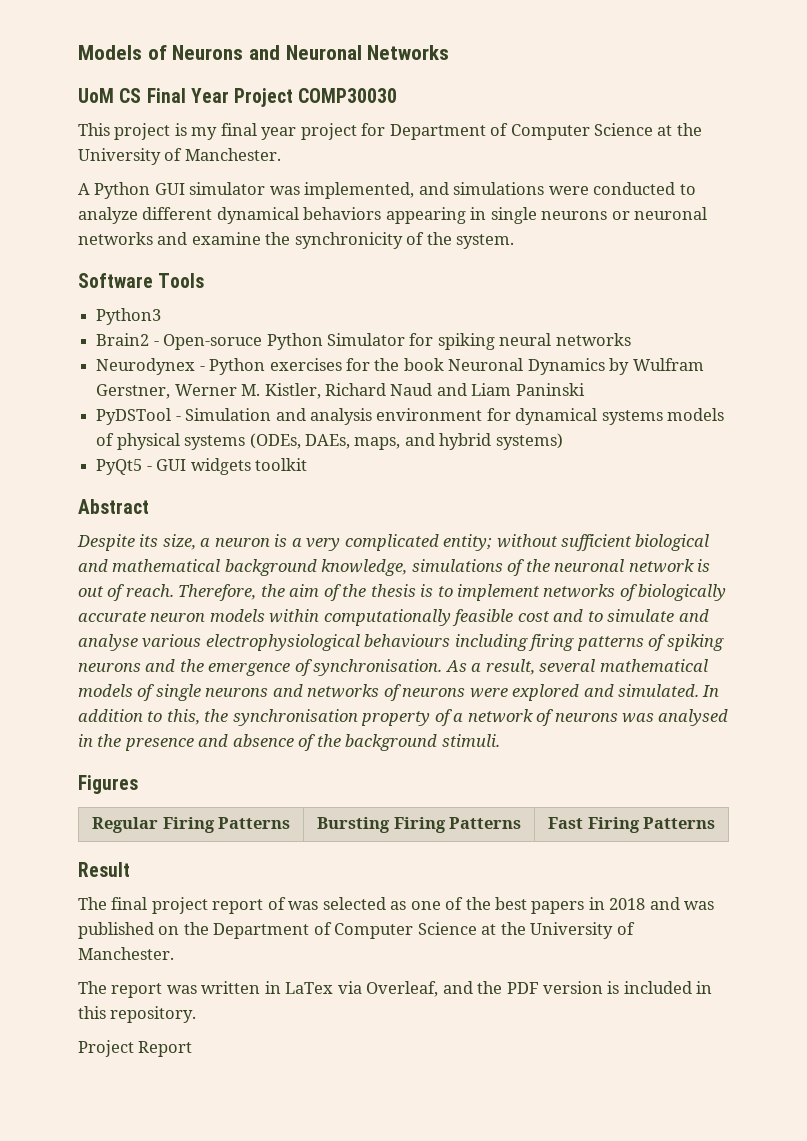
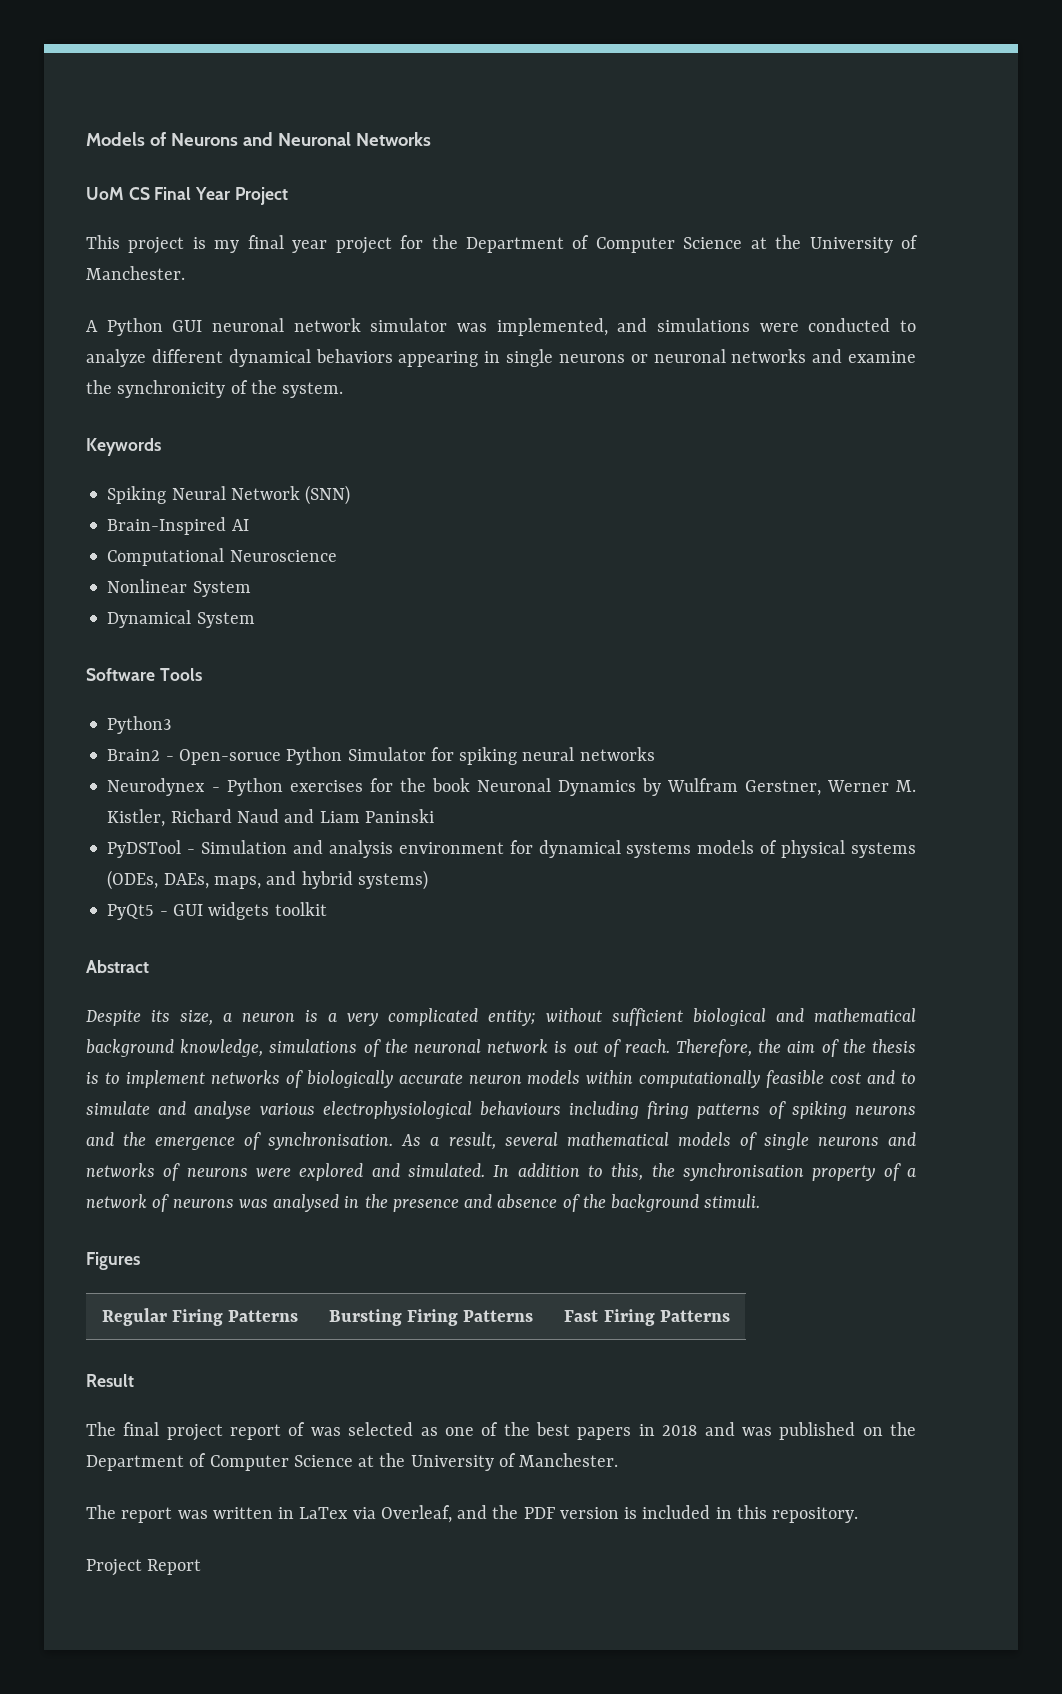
[298,88,398,103] COMP30030 -> (288, 196) none
(386, 129) none -> [431,235,458,249] the
(185, 189) none -> [211,318,361,332] neuronal network
(515, 241) none -> [86,438,161,456] [107,485,351,505] [107,517,249,535] [107,548,337,566] [107,579,251,597] [107,610,255,628] // Keywords // Spiking Neural Network (SNN) // Brain-Inspired AI // Computational Neuroscience // Nonlinear System // Dynamical System

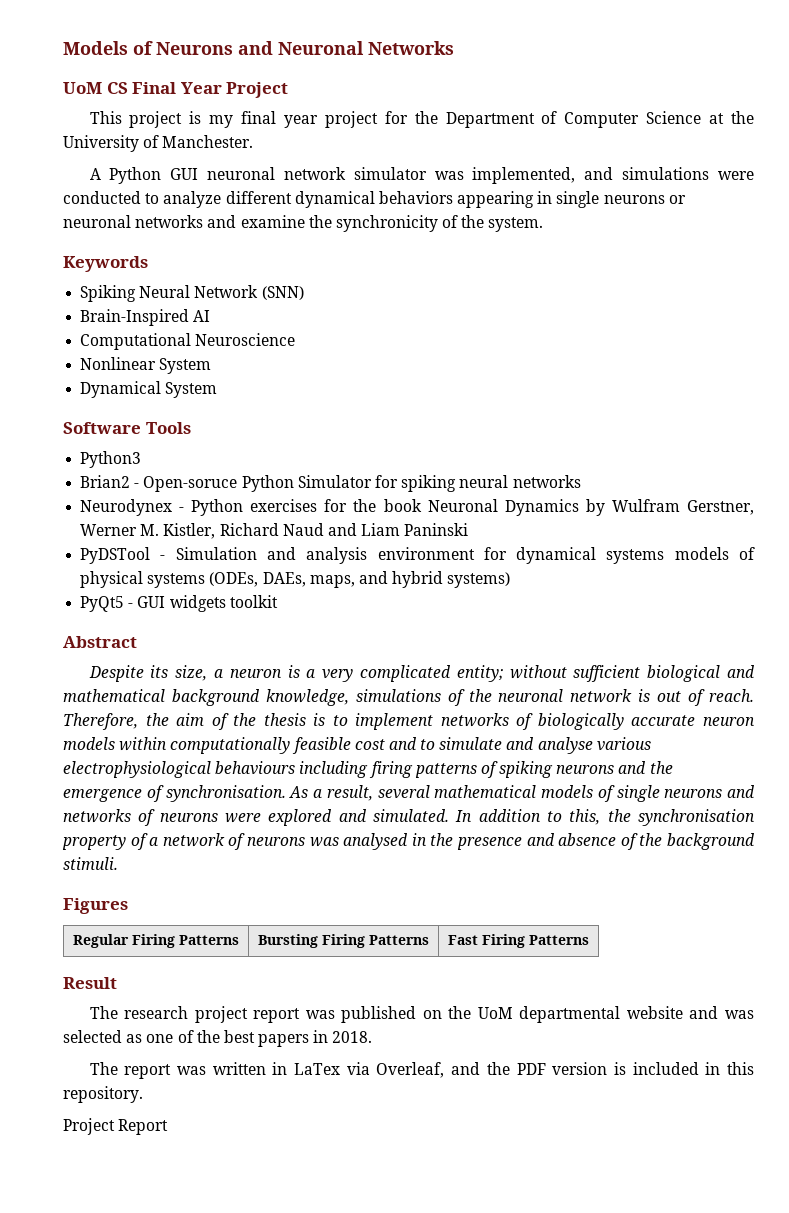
[107,749,161,761] Brain2 -> [80,475,131,488] Brian2
[123,1422,160,1436] final -> [124,1006,189,1019] research
[288,1422,306,1436] of -> [305,1006,719,1023] was published on the UoM departmental website and
[662,1422,916,1440] [86,1453,619,1471] 2018 and was published on the Department of Computer Science at the University of Manchester. -> [332,1031,373,1043] 2018.

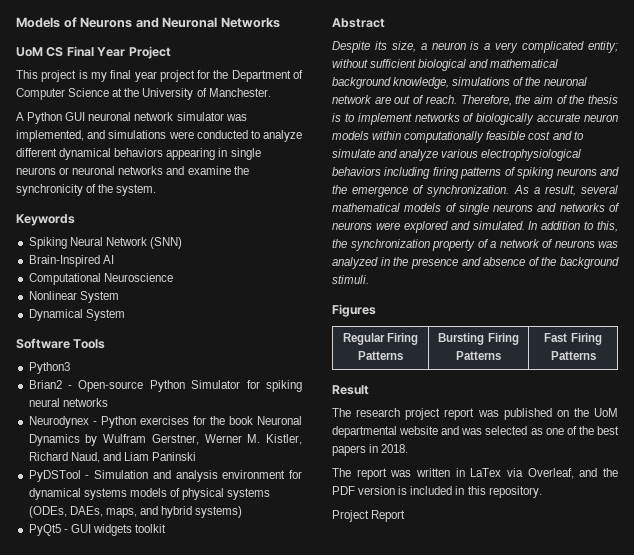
[143,476,238,492] Open-soruce -> [78,380,144,392] Open-source
[282,523,324,536] Naud -> [70,452,100,463] Naud,
[638,689,651,702] is -> [374,96,391,104] are
[537,737,593,754] analyse -> [399,149,439,161] analyze
[215,761,296,775] behaviours -> [332,167,381,176] behaviors
[165,785,286,802] synchronisation. -> [427,185,510,197] synchronization.
[638,809,755,826] synchronisation -> [350,239,430,251] synchronization
[343,833,409,850] analysed -> [332,257,378,269] analyzed

